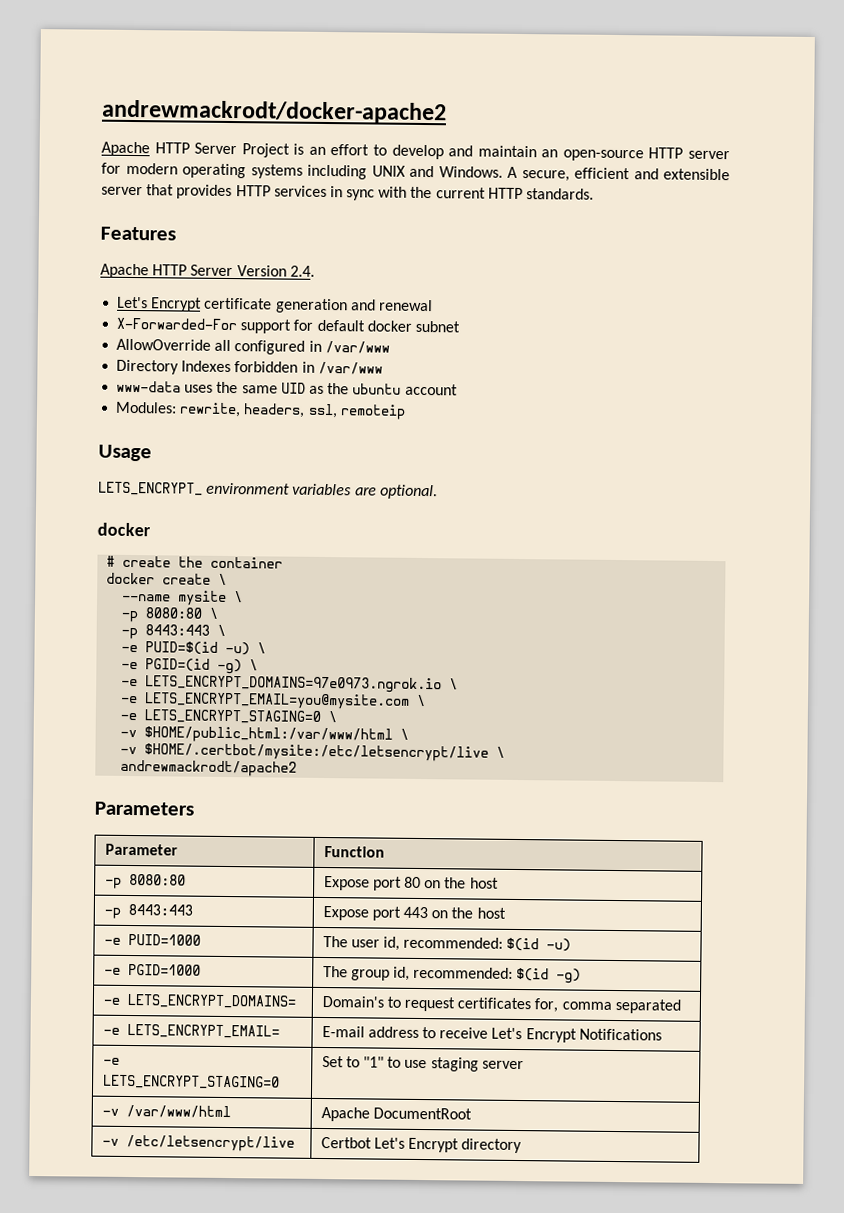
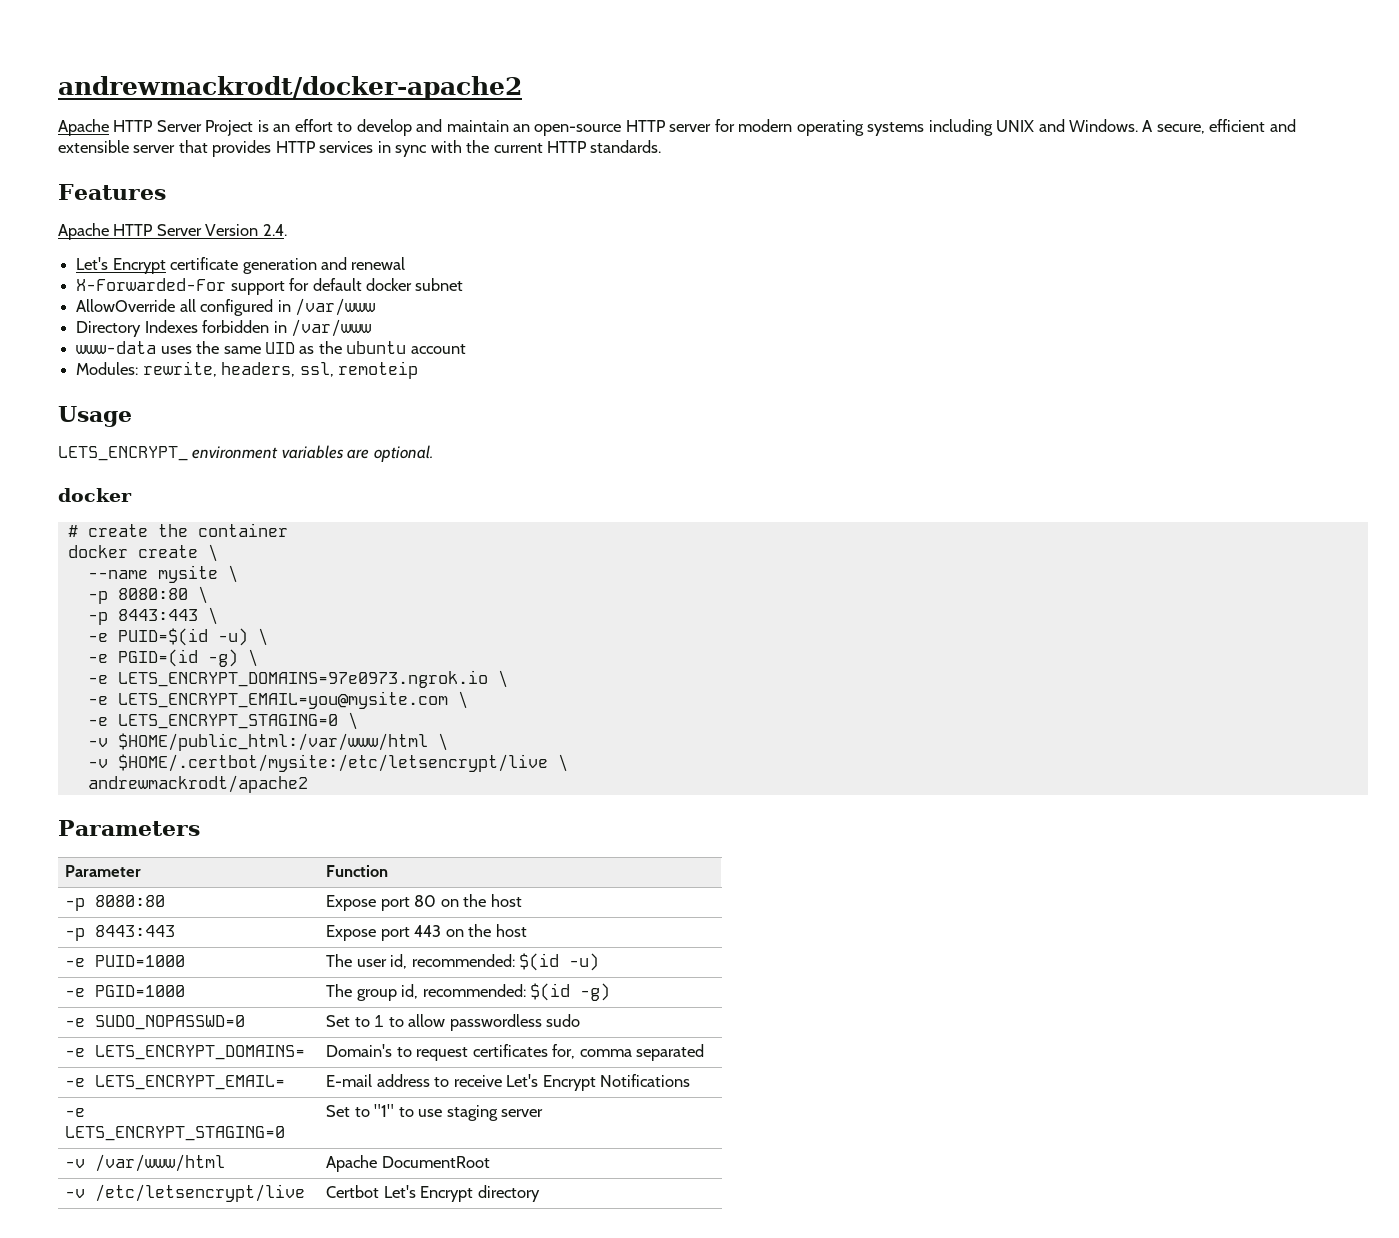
(582, 976) none -> [65,1015,246,1030] [326,1014,581,1031] // -e SUDO_NOPASSWD=0 | Set to 1 to allow passwordless sudo

